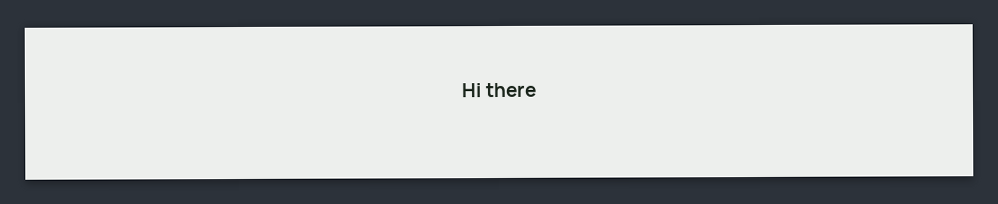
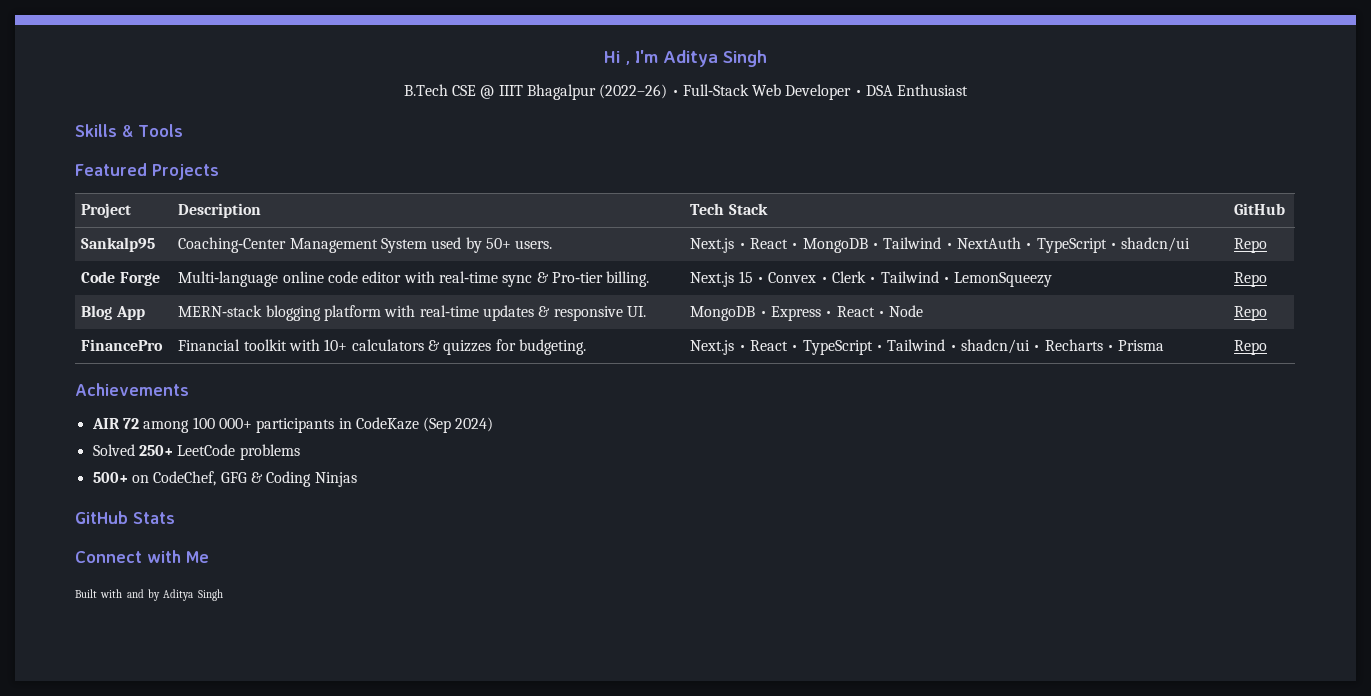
[485,82,537,98] there -> [625,50,767,67] [403,84,969,100] [75,124,183,137] [75,163,219,180] [81,203,132,218] [178,203,262,218] [690,203,768,215] [1234,203,1286,215] [81,237,156,252] [178,237,553,253] [690,237,1191,253] [1234,238,1268,253] [81,271,160,286] [178,271,650,287] [690,271,1053,287] [1234,272,1268,287] [81,305,145,320] [178,305,646,321] [690,305,924,321] [1234,306,1268,321] [81,339,164,351] [178,339,586,355] [690,339,1165,355] [1234,340,1268,355] [75,383,189,396] [91,417,494,433] [92,444,300,460] [92,471,357,487] [75,511,175,524] [75,550,209,563] [75,589,223,601] , I'm Aditya Singh // B.Tech CSE @ IIIT Bhagalpur (2022–26) • Full‑Stack Web Developer • DSA Enthusiast // Skills & Tools // Featured Projects // Project | Description | Tech Stack | GitHub // Sankalp95 | Coaching‑Center Management System used by 50+ users. | Next.js • React • MongoDB • Tailwind • NextAuth • TypeScript • shadcn/ui | Repo // Code Forge | Multi‑language online code editor with real‑time sync & Pro‑tier billing. | Next.js 15 • Convex • Clerk • Tailwind • LemonSqueezy | Repo // Blog App | MERN‑stack blogging platform with real‑time updates & responsive UI. | MongoDB • Express • React • Node | Repo // FinancePro | Financial toolkit with 10+ calculators & quizzes for budgeting. | Next.js • React • TypeScript • Tailwind • shadcn/ui • Recharts • Prisma | Repo // Achievements // AIR 72 among 100 000+ participants in CodeKaze (Sep 2024) // Solved 250+ LeetCode problems // 500+ on CodeChef, GFG & Coding Ninjas // GitHub Stats // Connect with Me // Built with and by Aditya Singh

